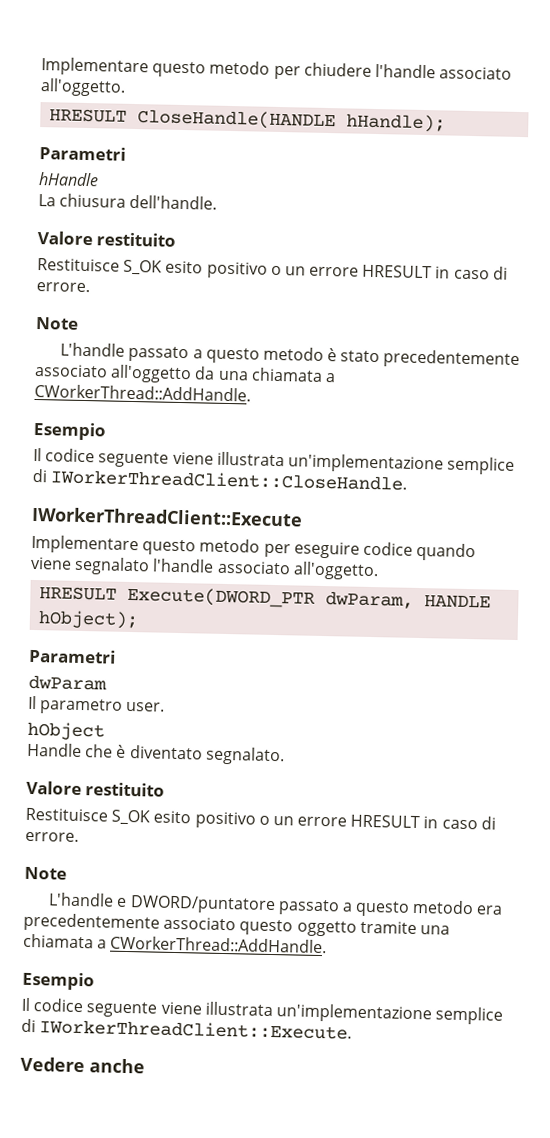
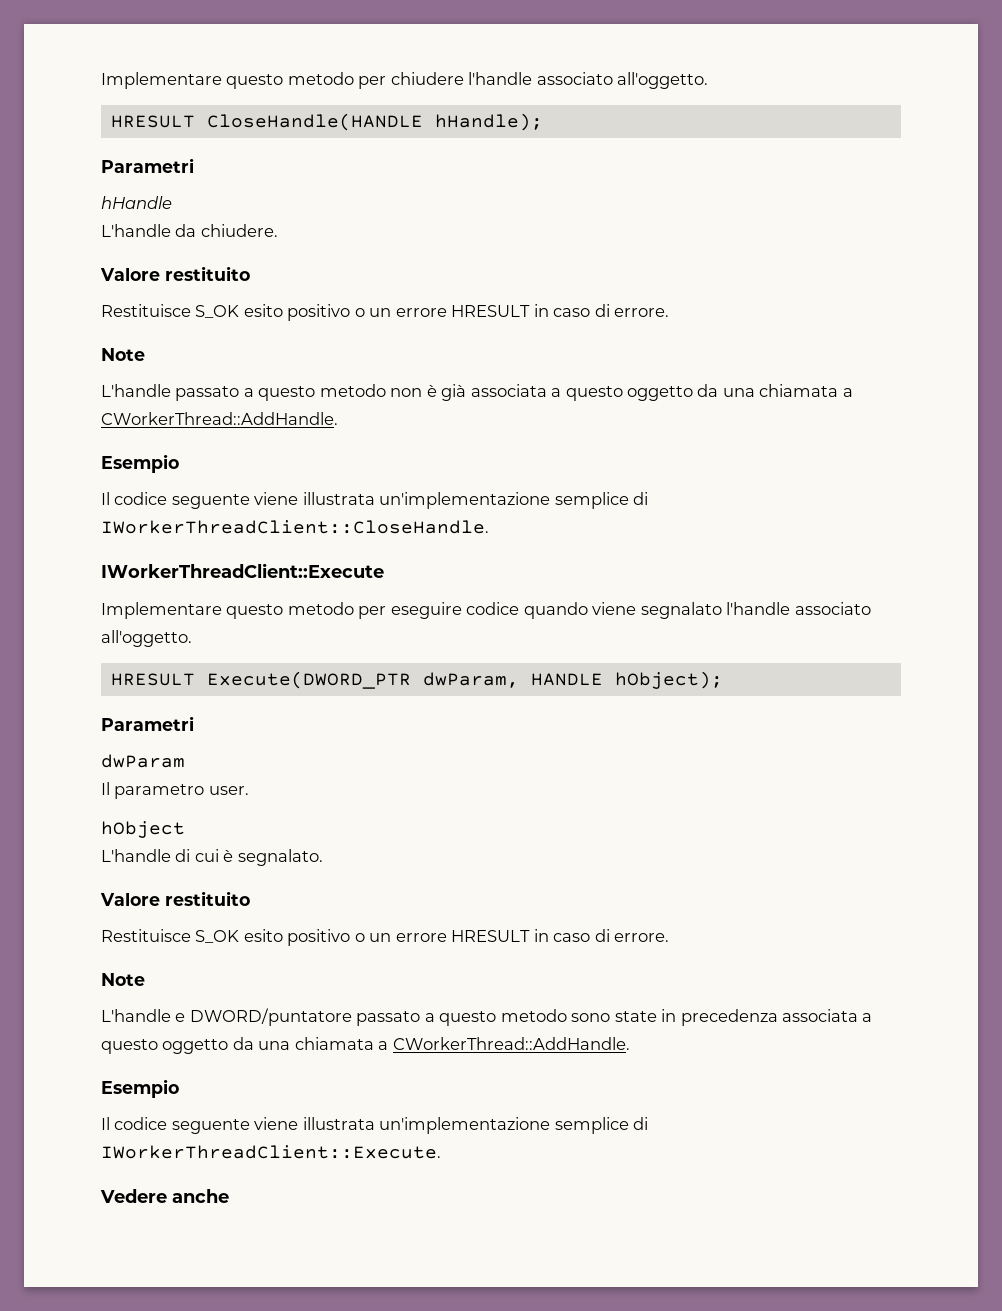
[38,193,218,210] La chiusura dell'handle. -> [101,224,278,237] L'handle da chiudere.
[327,348,521,370] [34,363,193,384] è stato precedentemente associato all'oggetto -> [390,384,694,401] non è già associata a questo oggetto
[27,742,203,760] Handle che è diventato -> [101,849,234,862] L'handle di cui è
[476,905,504,915] [23,912,417,937] era precedentemente associato questo oggetto tramite -> [571,1009,873,1026] [101,1037,254,1054] sono state in precedenza associata a questo oggetto da

